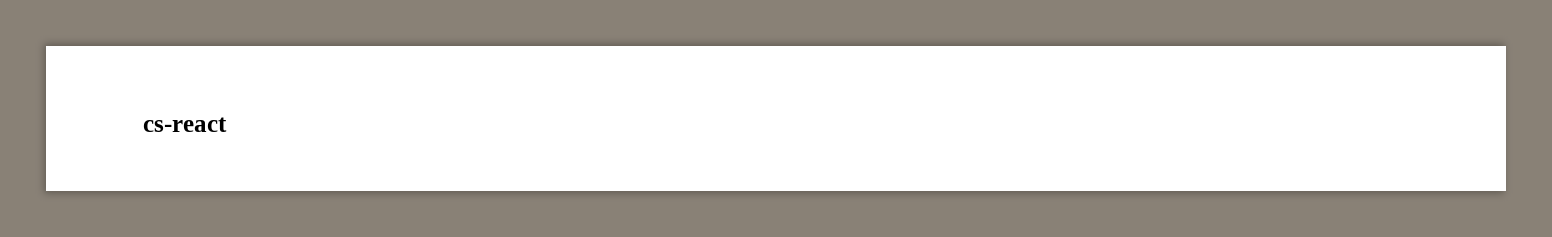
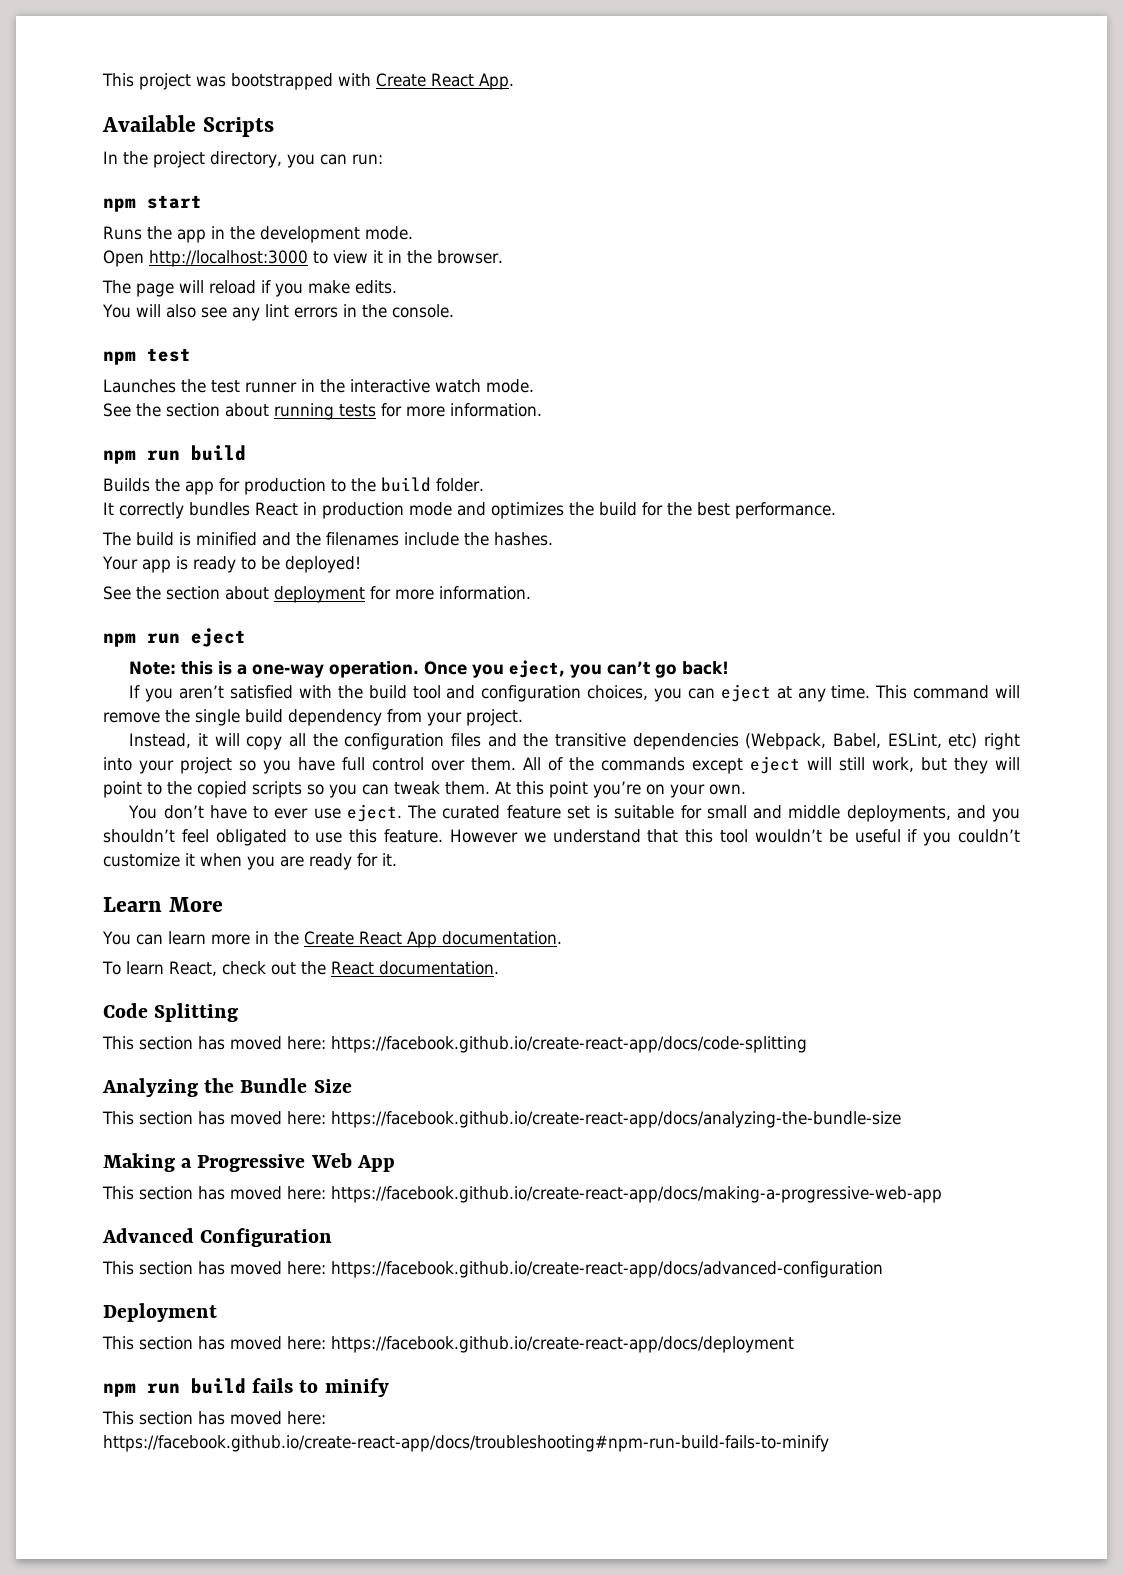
[143,117,227,132] cs-react -> [102,73,514,90] [102,115,274,137] [103,151,383,168] [103,195,202,212] [103,226,413,243] [103,250,503,267] [102,280,397,297] [102,304,454,321] [103,348,191,365] [103,379,534,393] [103,403,542,420] [103,445,246,464] [103,477,484,495] [103,502,836,519] [102,532,553,546] [102,556,361,573] [103,586,531,603] [103,628,246,647] [129,660,730,678] [129,684,1020,702] [103,709,523,726] [129,733,1021,750] [103,756,1020,774] [103,781,746,798] [128,804,1020,822] [103,829,1021,846] [103,853,397,870] [103,897,223,912] [102,931,562,948] [102,961,499,976] [103,1003,239,1022] [102,1036,807,1053] [102,1078,352,1097] [102,1111,901,1128] [103,1153,395,1172] [102,1186,942,1203] [102,1228,333,1247] [102,1261,883,1278] [103,1303,217,1322] [102,1336,794,1353] [103,1378,389,1397] [102,1411,326,1425] [103,1435,829,1452] This project was bootstrapped with Create React App. // Available Scripts // In the project directory, you can run: // npm start // Runs the app in the development mode. // Open http://localhost:3000 to view it in the browser. // The page will reload if you make edits. // You will also see any lint errors in the console. // npm test // Launches the test runner in the interactive watch mode. // See the section about running tests for more information. // npm run build // Builds the app for production to the build folder. // It correctly bundles React in production mode and optimizes the build for the best performance. // The build is minified and the filenames include the hashes. // Your app is ready to be deployed! // See the section about deployment for more information. // npm run eject // Note: this is a one-way operation. Once you eject, you can’t go back! // If you aren’t satisfied with the build tool and configuration choices, you can eject at any time. This command will remove the single build dependency from your project. // Instead, it will copy all the configuration files and the transitive dependencies (Webpack, Babel, ESLint, etc) right into your project so you have full control over them. All of the commands except eject will still work, but they will point to the copied scripts so you can tweak them. At this point you’re on your own. // You don’t have to ever use eject. The curated feature set is suitable for small and middle deployments, and you shouldn’t feel obligated to use this feature. However we understand that this tool wouldn’t be useful if you couldn’t customize it when you are ready for it. // Learn More // You can learn more in the Create React App documentation. // To learn React, check out the React documentation. // Code Splitting // This section has moved here: https://facebook.github.io/create-react-app/docs/code-splitting // Analyzing the Bundle Size // This section has moved here: https://facebook.github.io/create-react-app/docs/analyzing-the-bundle-size // Making a Progressive Web App // This section has moved here: https://facebook.github.io/create-react-app/docs/making-a-progressive-web-app // Advanced Configuration // This section has moved here: https://facebook.github.io/create-react-app/docs/advanced-configuration // Deployment // This section has moved here: https://facebook.github.io/create-react-app/docs/deployment // npm run build fails to minify // This section has moved here: https://facebook.github.io/create-react-app/docs/troubleshooting#npm-run-build-fails-to-minify

